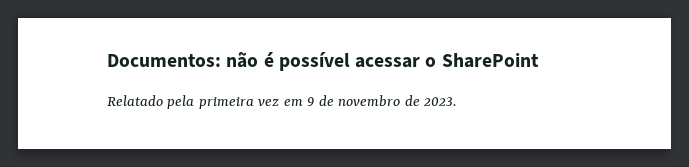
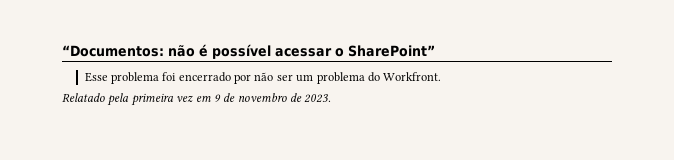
[107,54,221,67] Documentos: -> [62,45,164,57] “Documentos:
[441,53,539,68] SharePoint -> [348,45,435,57] [84,72,442,84] SharePoint” // Esse problema foi encerrado por não ser um problema do Workfront.

